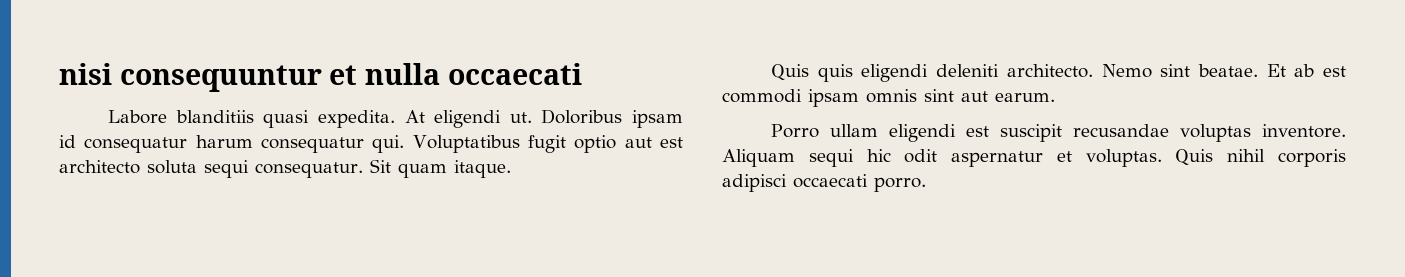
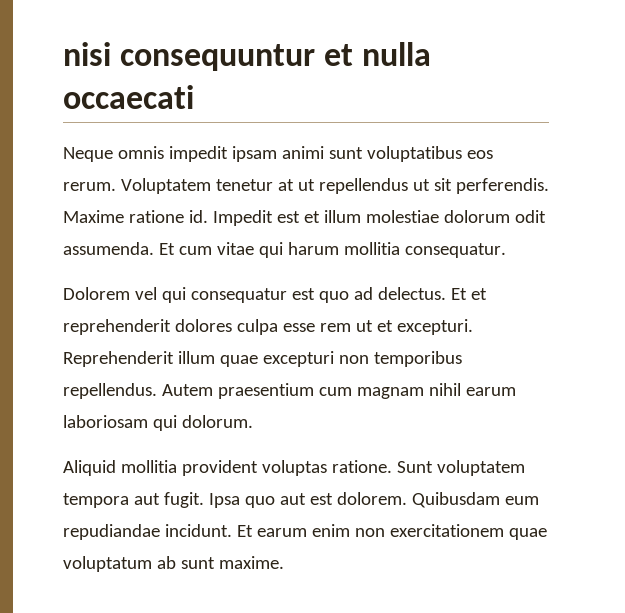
[108,109,683,128] [59,135,684,153] [59,159,511,178] [771,64,1346,82] [722,89,1055,107] [771,124,1346,142] [722,149,1346,167] [722,174,926,192] Labore blanditiis quasi expedita. At eligendi ut. Doloribus ipsam id consequatur harum consequatur qui. Voluptatibus fugit optio aut est architecto soluta sequi consequatur. Sit quam itaque. // Quis quis eligendi deleniti architecto. Nemo sint beatae. Et ab est commodi ipsam omnis sint aut earum. // Porro ullam eligendi est suscipit recusandae voluptas inventore. Aliquam sequi hic odit aspernatur et voluptas. Quis nihil corporis adipisci occaecati porro. -> [63,146,493,162] [63,178,549,194] [63,210,546,226] [63,242,506,258] [63,287,487,303] [63,319,473,335] [63,351,462,367] [63,383,516,399] [63,415,253,431] [63,460,525,476] [63,492,539,508] [63,524,547,540] [63,556,284,572] Neque omnis impedit ipsam animi sunt voluptatibus eos rerum. Voluptatem tenetur at ut repellendus ut sit perferendis. Maxime ratione id. Impedit est et illum molestiae dolorum odit assumenda. Et cum vitae qui harum mollitia consequatur. // Dolorem vel qui consequatur est quo ad delectus. Et et reprehenderit dolores culpa esse rem ut et excepturi. Reprehenderit illum quae excepturi non temporibus repellendus. Autem praesentium cum magnam nihil earum laboriosam qui dolorum. // Aliquid mollitia provident voluptas ratione. Sunt voluptatem tempora aut fugit. Ipsa quo aut est dolorem. Quibusdam eum repudiandae incidunt. Et earum enim non exercitationem quae voluptatum ab sunt maxime.

